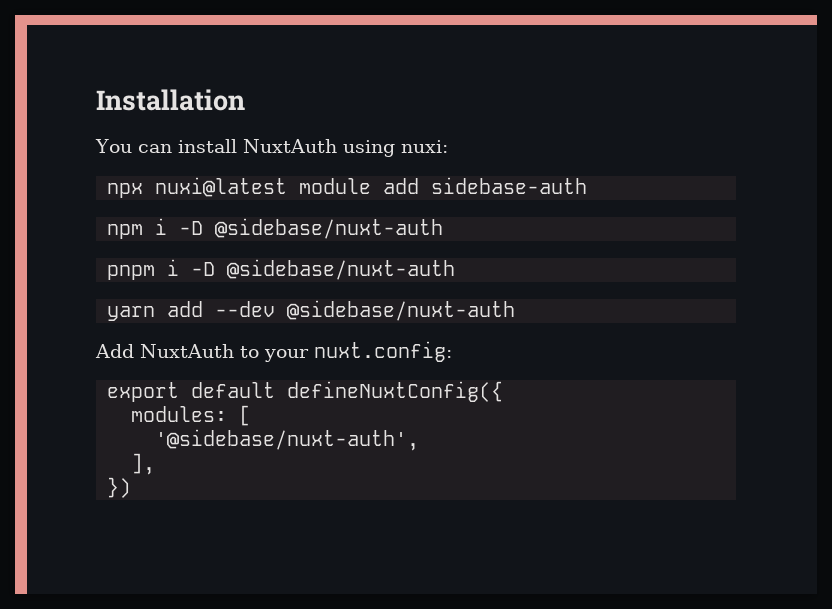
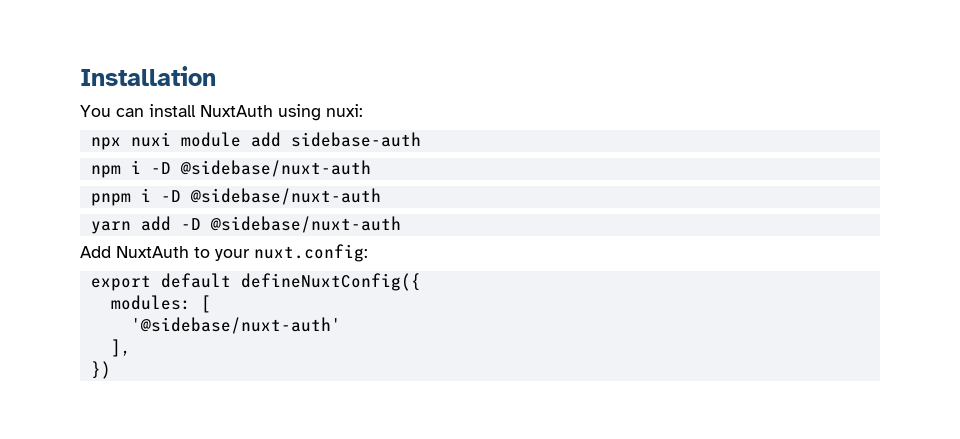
[155,177,288,197] nuxi@latest -> [130,132,171,147] nuxi
[215,301,276,317] --dev -> [180,218,201,230] -D
[155,429,420,451] '@sidebase/nuxt-auth', -> [130,317,341,334] '@sidebase/nuxt-auth'

